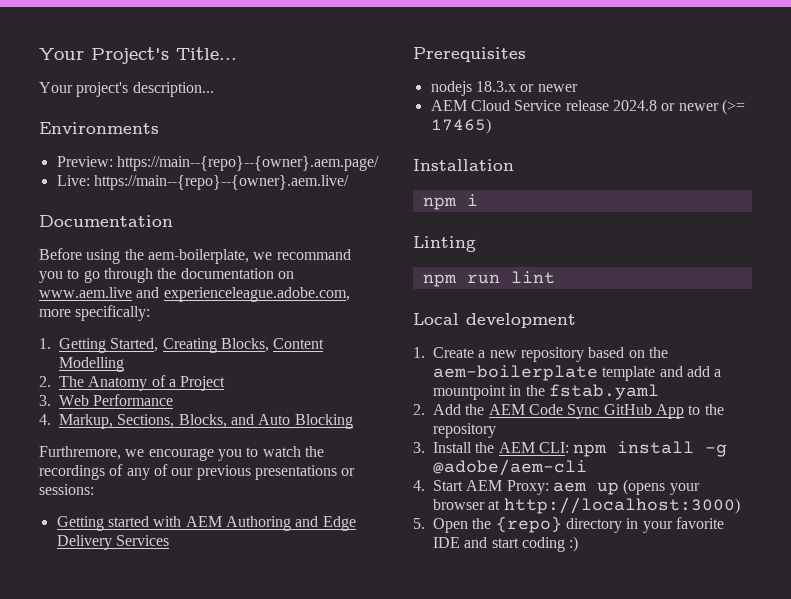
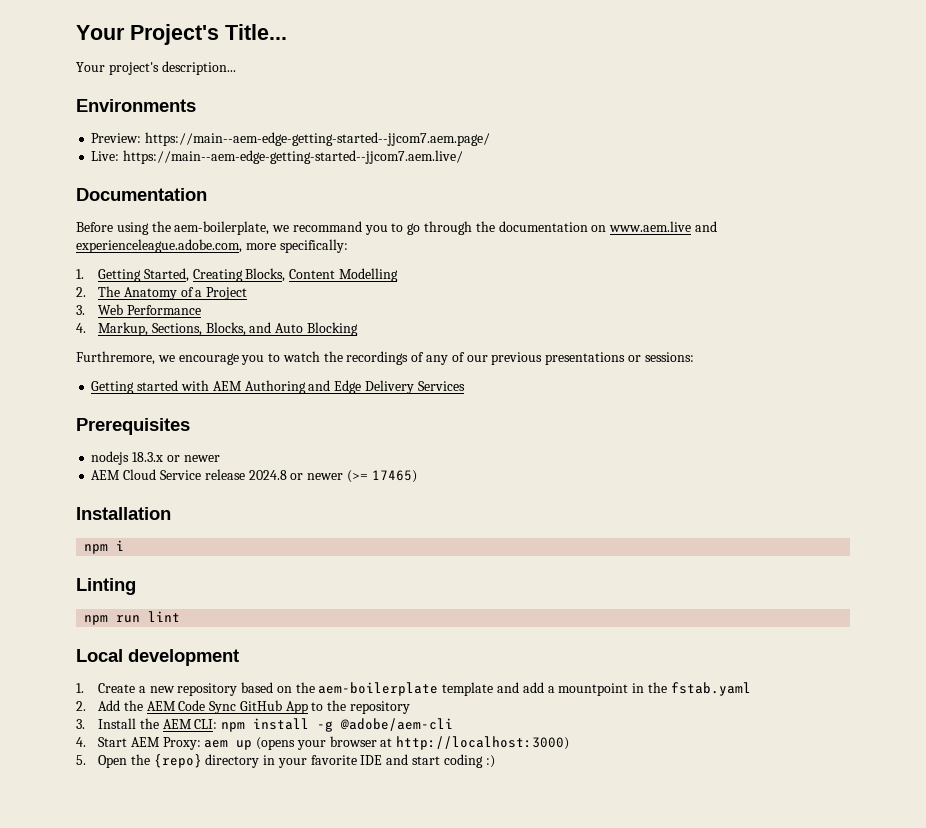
[116,156,379,171] https://main--{repo}--{owner}.aem.page/ -> [145,132,491,146] https://main--aem-edge-getting-started--jjcom7.aem.page/
[93,175,349,190] https://main--{repo}--{owner}.aem.live/ -> [123,150,464,164] https://main--aem-edge-getting-started--jjcom7.aem.live/

